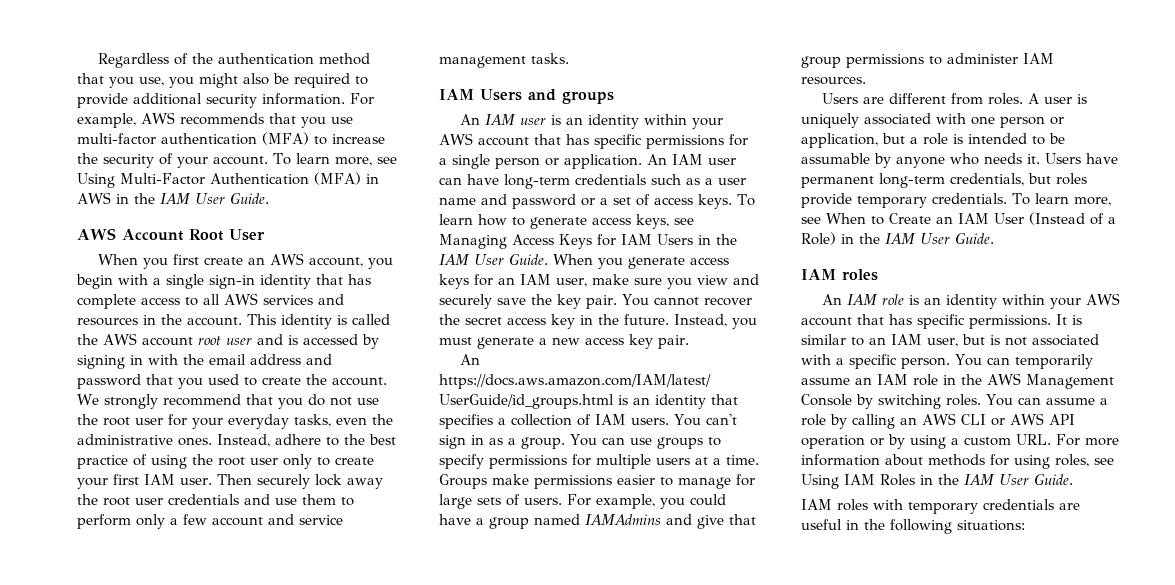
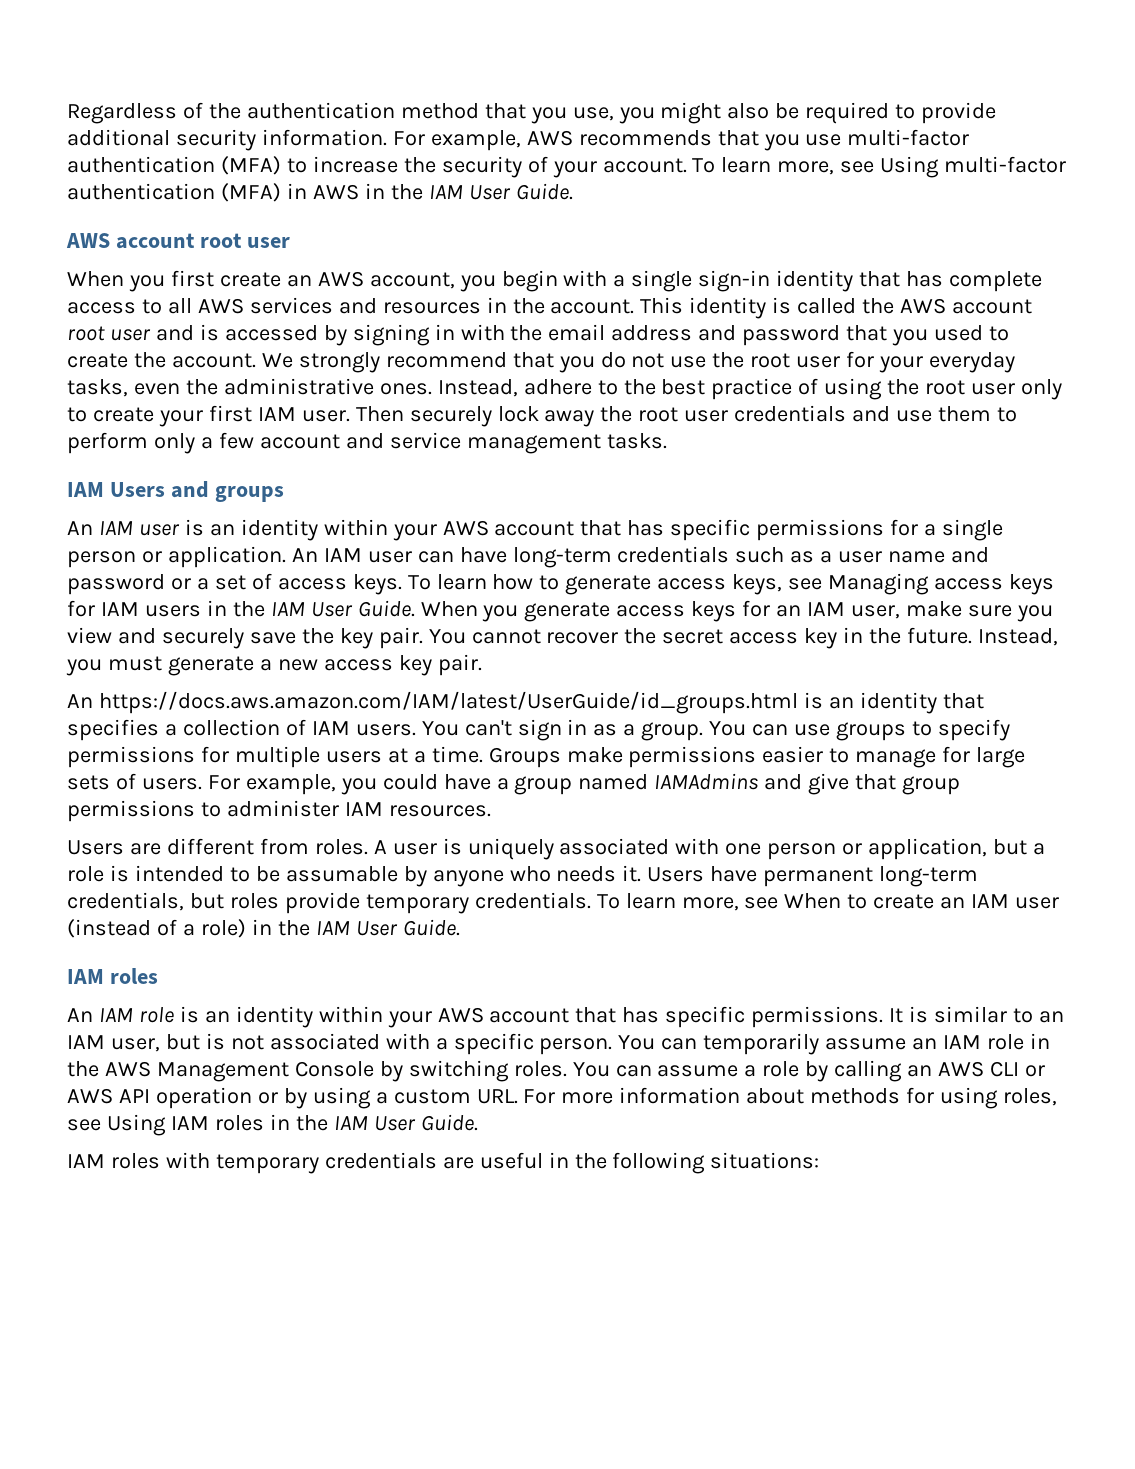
[120,173,309,185] Multi-Factor Authentication -> [944,156,1067,173] [67,183,215,200] multi-factor authentication
[121,229,265,241] Account Root User -> [115,233,290,249] account root user
[512,234,592,249] Access Keys -> [934,574,1054,595] access keys
[657,234,693,245] Users -> [144,605,201,617] users
[889,212,1085,225] Create an IAM User (Instead -> [873,894,1060,909] [67,919,151,938] create an IAM user (instead
[801,232,836,245] Role) -> [200,919,246,938] role)
[880,474,915,486] Roles -> [214,1115,264,1131] roles

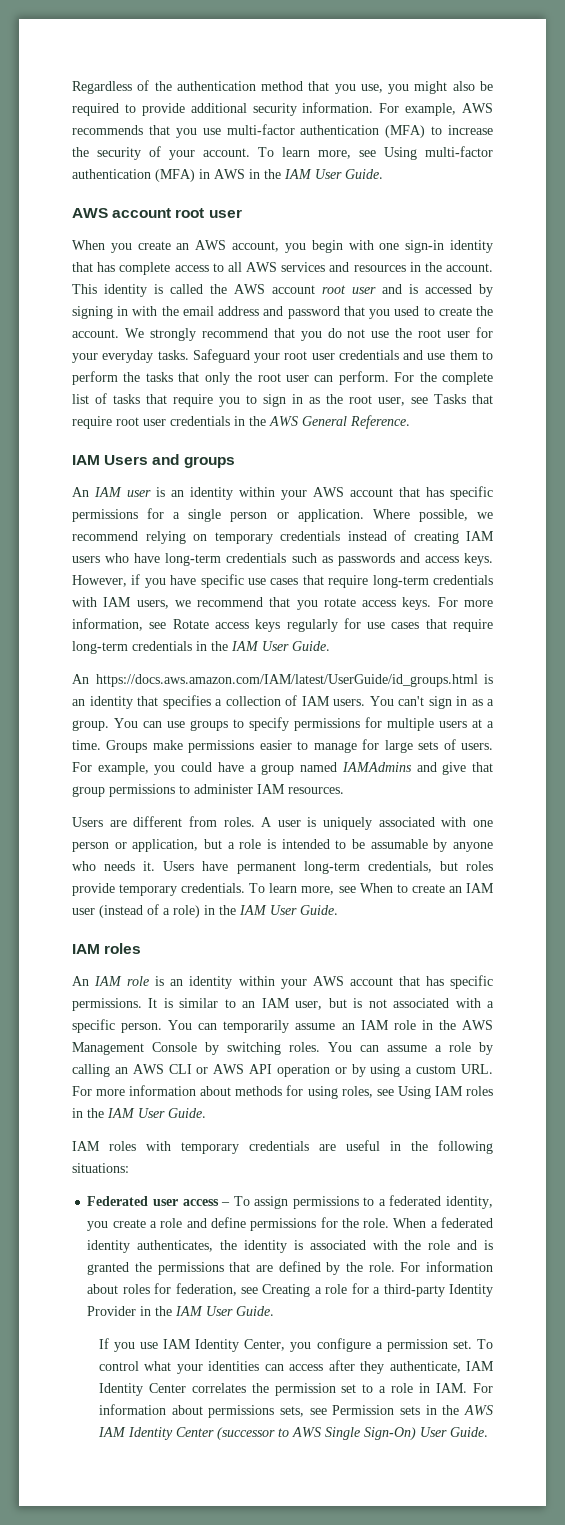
[170,270,214,287] first -> (132, 248) none
[613,270,693,292] a single -> [379,243,400,250] one
[67,378,1063,400] [67,405,633,427] tasks, even the administrative ones. Instead, adhere to the best practice of using the root user only to create your first IAM user. Then securely lock away the -> [157,349,281,363] tasks. Safeguard your
[153,432,667,454] only a few account and service management tasks. -> [123,371,493,385] [72,393,493,407] [72,415,410,429] the tasks that only the root user can perform. For the complete list of tasks that require you to sign in as the root user, see Tasks that require root user credentials in the AWS General Reference.
[291,548,454,563] An IAM user can -> [372,509,493,522] [72,530,494,544] [72,553,130,563] Where possible, we recommend relying on temporary credentials instead of creating IAM users who
[820,547,990,563] [67,573,1054,595] [67,600,1053,622] [67,627,1058,649] [66,654,482,676] a user name and password or a set of access keys. To learn how to generate access keys, see Managing access keys for IAM users in the IAM User Guide. When you generate access keys for an IAM user, make sure you view and securely save the key pair. You cannot recover the secret access key in the future. Instead, you must generate a new access key pair. -> [337,553,494,566] [72,574,493,588] [72,597,493,610] [72,618,494,632] [72,641,330,654] passwords and access keys. However, if you have specific use cases that require long-term credentials with IAM users, we recommend that you rotate access keys. For more information, see Rotate access keys regularly for use cases that require long-term credentials in the IAM User Guide.
(820, 1160) none -> [87,1195,493,1209] [87,1217,494,1231] [87,1240,494,1253] [87,1261,494,1275] [87,1283,494,1297] [87,1306,275,1316] [98,1338,494,1352] [98,1360,495,1374] [98,1383,494,1396] [98,1404,494,1418] [97,1427,488,1440] // Federated user access – To assign permissions to a federated identity, you create a role and define permissions for the role. When a federated identity authenticates, the identity is associated with the role and is granted the permissions that are defined by the role. For information about roles for federation, see Creating a role for a third-party Identity Provider in the IAM User Guide. // If you use IAM Identity Center, you configure a permission set. To control what your identities can access after they authenticate, IAM Identity Center correlates the permission set to a role in IAM. For information about permissions sets, see Permission sets in the AWS IAM Identity Center (successor to AWS Single Sign-On) User Guide.

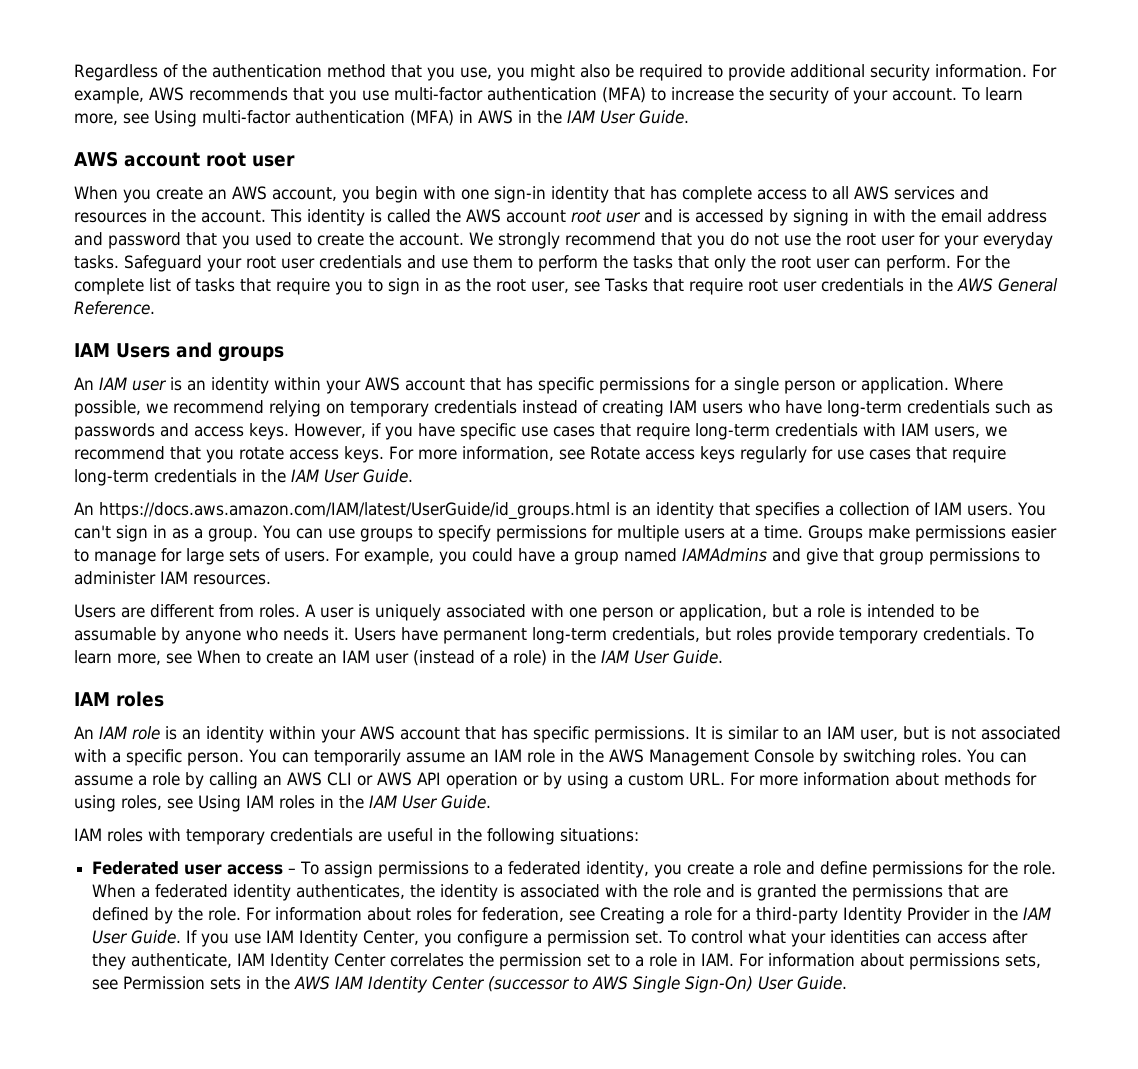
(275, 1311) // -> (182, 937) none

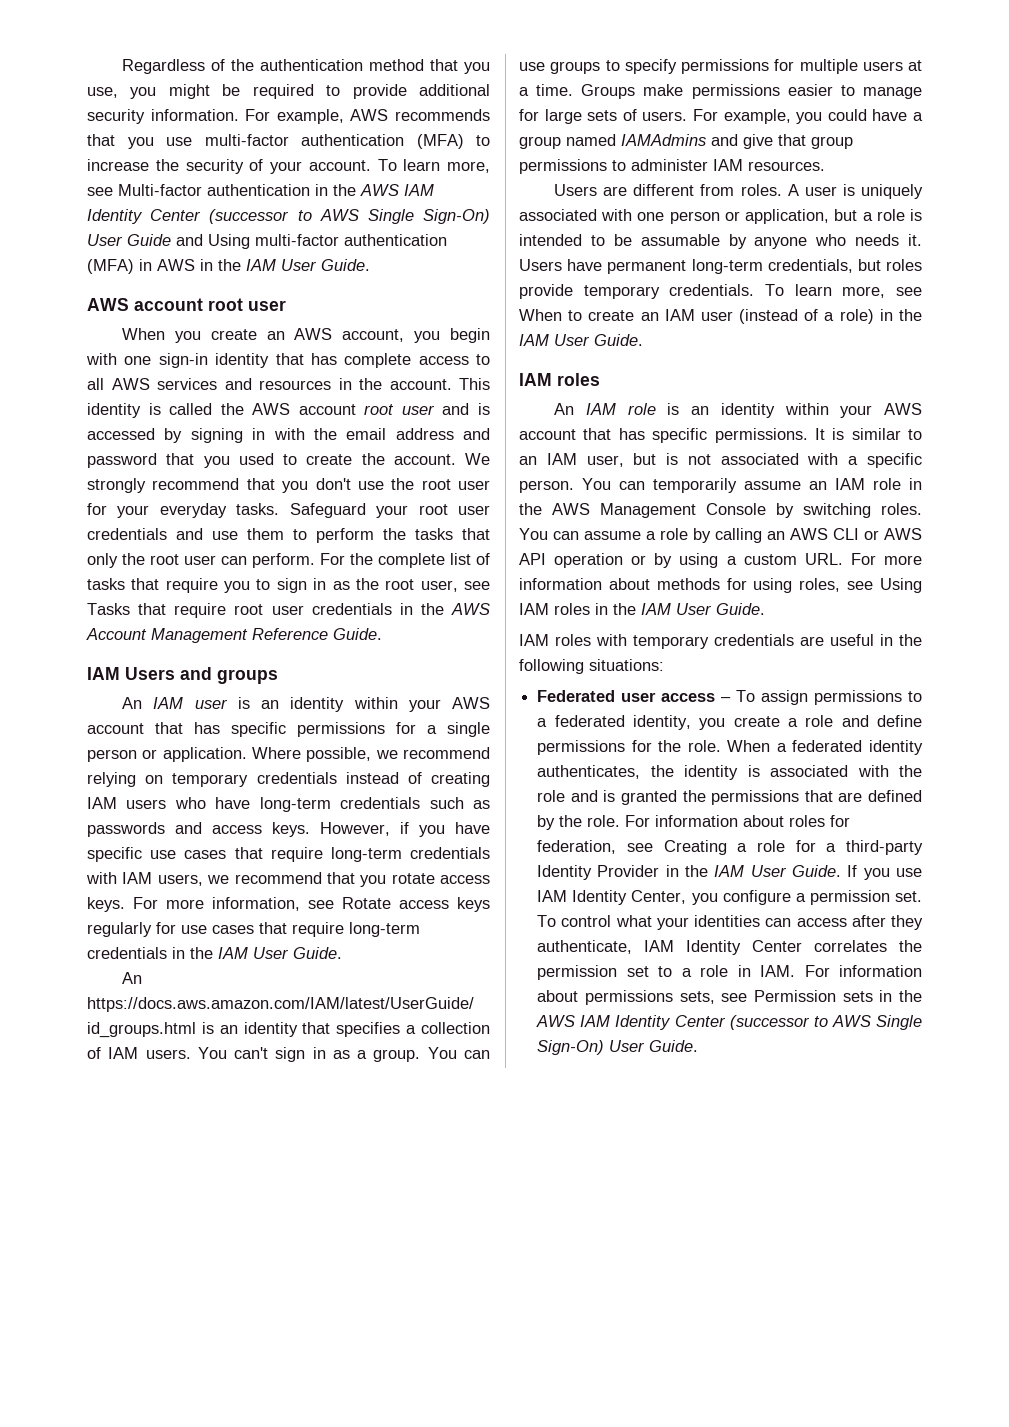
[580,64,610,78] also -> (210, 91) none
(149, 118) none -> [118,184,434,196] [87,209,490,224] [87,234,203,246] Multi-factor authentication in the AWS IAM Identity Center (successor to AWS Single Sign-On) User Guide and
[729,232,779,246] do not -> [315,478,351,490] don't
[997,278,1058,292] [74,301,155,315] General Reference. -> [86,628,382,643] Account Management Reference Guide.

